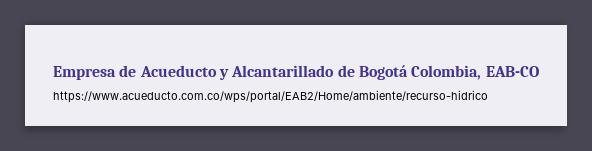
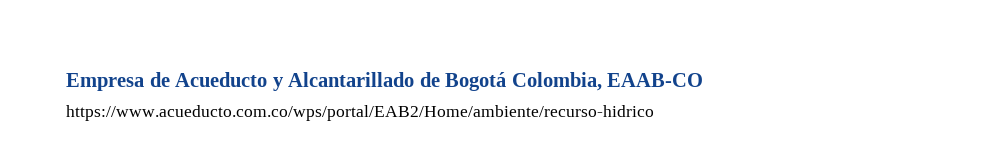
[485,66,539,77] EAB-CO -> [607,73,704,87] EAAB-CO

